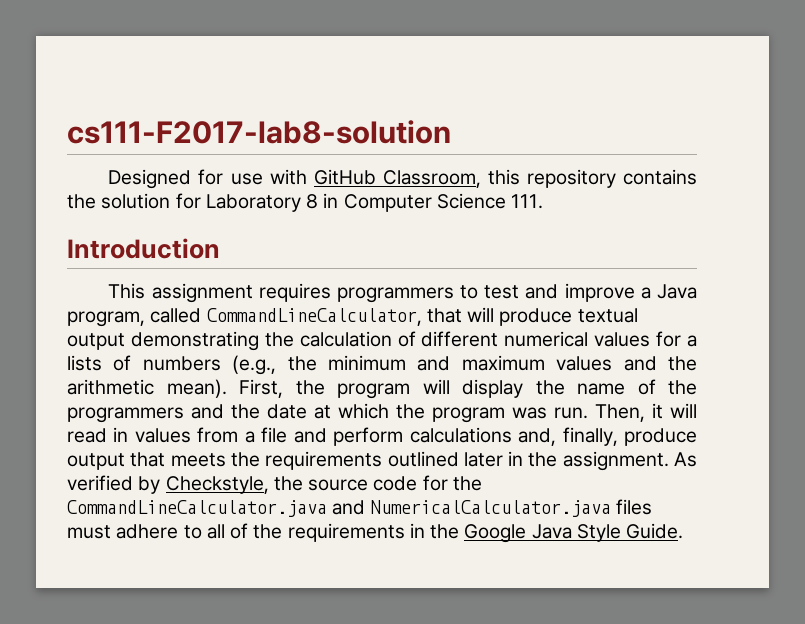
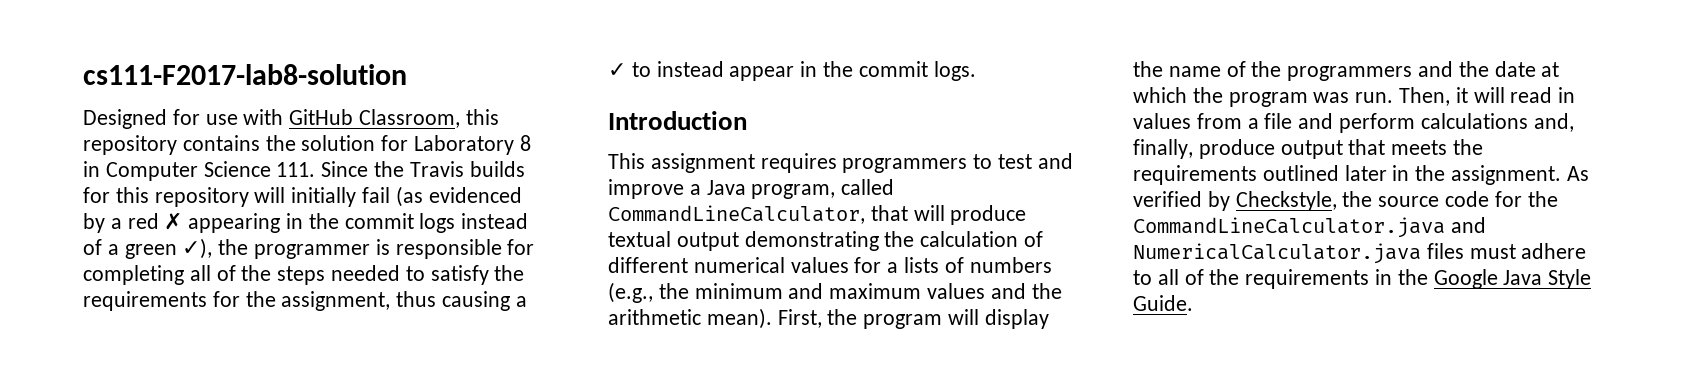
(544, 201) none -> [321,161,525,177] [83,186,522,207] [83,212,529,233] [83,238,535,259] [83,265,525,285] [83,291,527,311] [608,61,976,81] Since the Travis builds for this repository will initially fail (as evidenced by a red ✗ appearing in the commit logs instead of a green ✓), the programmer is responsible for completing all of the steps needed to satisfy the requirements for the assignment, thus causing a ✓ to instead appear in the commit logs.

